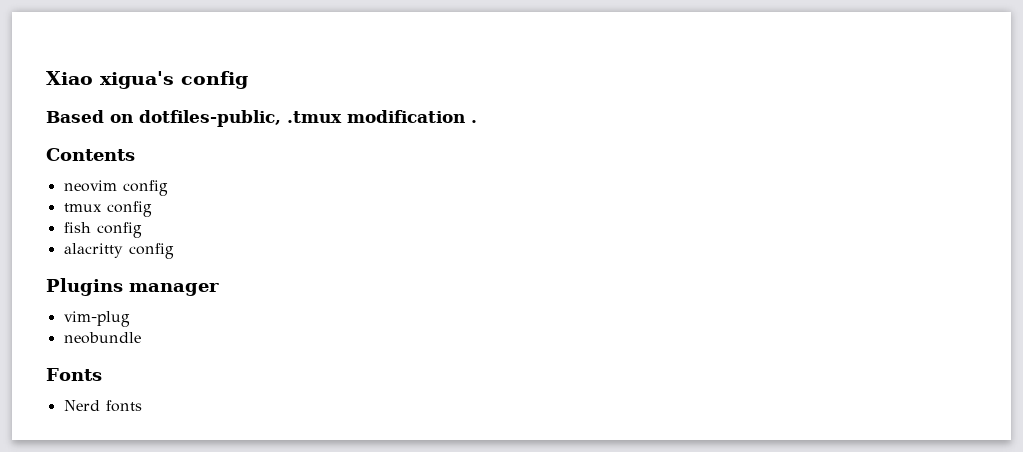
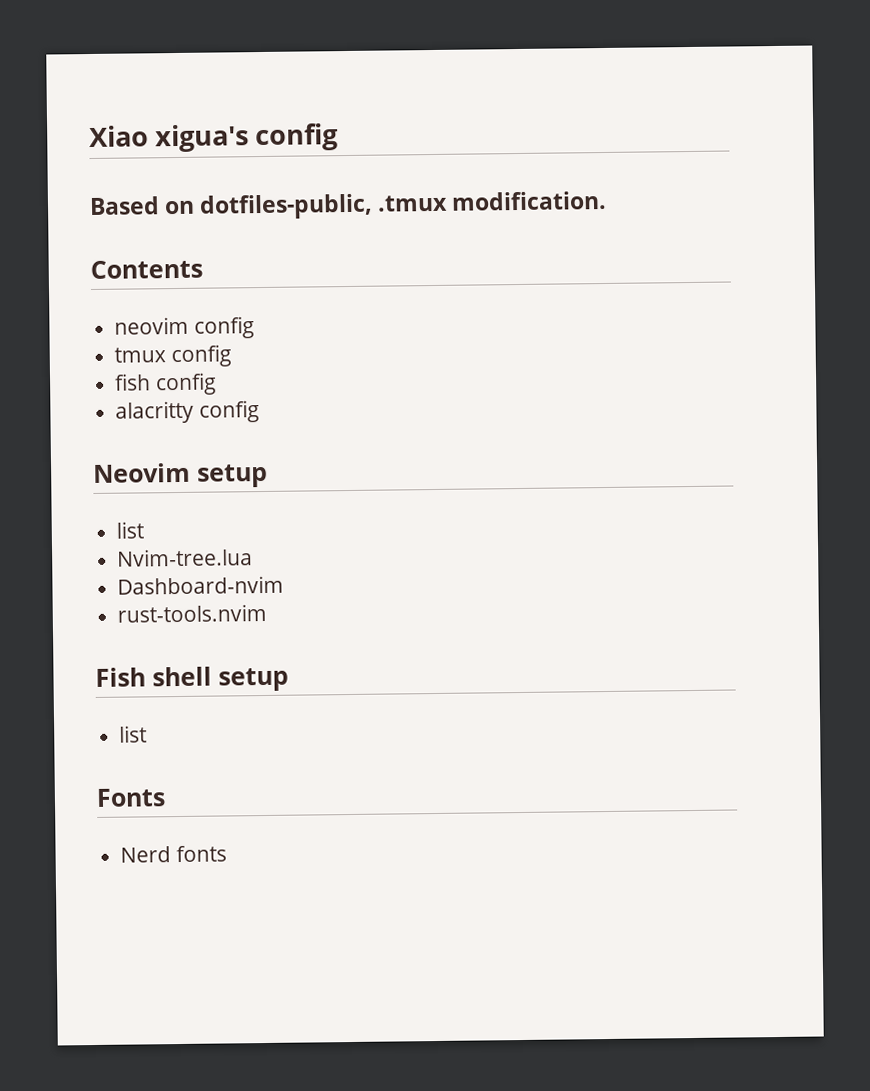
[347,110,477,123] modification . -> [451,190,608,211] modification.
[46,278,219,296] [63,311,130,327] [63,332,141,344] Plugins manager // vim-plug // neobundle -> [93,462,268,488] [116,521,145,539] [117,548,254,567] [117,575,285,595] [117,603,268,623] [95,666,289,692] [119,725,148,743] Neovim setup // list // Nvim-tree.lua // Dashboard-nvim // rust-tools.nvim // Fish shell setup // list

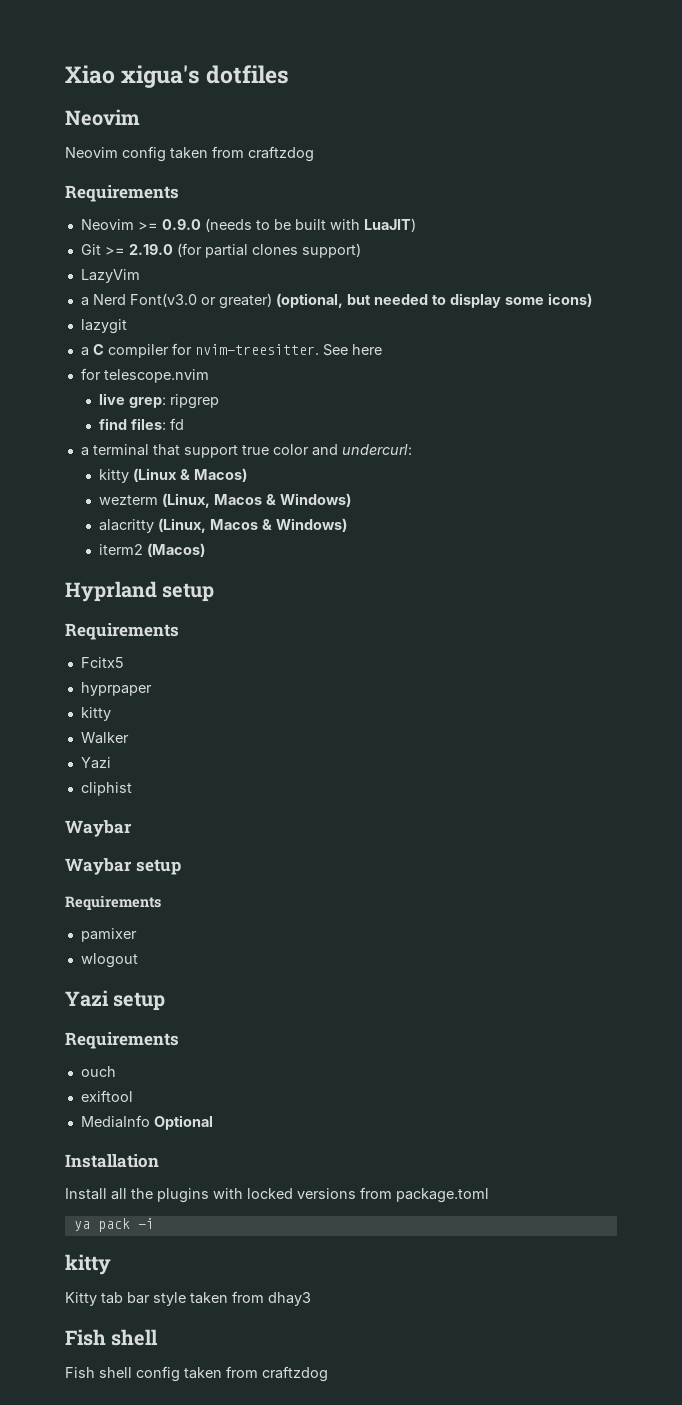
[255,123,339,152] [89,190,608,220] [90,259,203,280] [114,316,255,339] [114,344,232,368] [114,372,217,396] [115,400,260,424] [93,462,268,488] [116,521,145,539] [117,548,254,567] [117,575,285,595] [117,603,268,623] [95,666,289,692] [119,725,148,743] [96,788,166,807] [120,845,227,863] config // Based on dotfiles-public, .tmux modification. // Contents // neovim config // tmux config // fish config // alacritty config // Neovim setup // list // Nvim-tree.lua // Dashboard-nvim // rust-tools.nvim // Fish shell setup // list // Fonts // Nerd fonts -> [206,65,290,84] [65,109,140,126] [65,146,314,162] [65,185,179,202] [80,218,416,232] [80,243,361,258] [80,269,140,283] [80,293,592,309] [80,319,127,334] [80,343,382,358] [80,368,209,383] [99,393,220,409] [99,418,185,430] [80,444,412,458] [99,468,248,483] [99,493,352,508] [99,518,348,533] [99,543,206,557] [65,581,215,602] [65,623,179,640] [80,657,124,668] [80,682,152,696] [80,707,111,721] [80,732,129,744] [80,757,111,769] [80,782,132,796] [65,820,132,837] [65,858,181,875] [65,895,161,910] [80,928,137,942] [80,953,138,968] [65,990,166,1011] [65,1032,179,1049] [80,1066,116,1077] [80,1090,133,1102] [80,1115,213,1130] [65,1154,159,1168] [65,1187,489,1203] [73,1218,154,1232] [65,1254,111,1275] [65,1291,311,1306] [65,1329,159,1346] [65,1366,328,1382] dotfiles // Neovim // Neovim config taken from craftzdog // Requirements // Neovim >= 0.9.0 (needs to be built with LuaJIT) // Git >= 2.19.0 (for partial clones support) // LazyVim // a Nerd Font(v3.0 or greater) (optional, but needed to display some icons) // lazygit // a C compiler for nvim-treesitter. See here // for telescope.nvim // live grep: ripgrep // find files: fd // a terminal that support true color and undercurl: // kitty (Linux & Macos) // wezterm (Linux, Macos & Windows) // alacritty (Linux, Macos & Windows) // iterm2 (Macos) // Hyprland setup // Requirements // Fcitx5 // hyprpaper // kitty // Walker // Yazi // cliphist // Waybar // Waybar setup // Requirements // pamixer // wlogout // Yazi setup // Requirements // ouch // exiftool // MediaInfo Optional // Installation // Install all the plugins with locked versions from package.toml // ya pack -i // kitty // Kitty tab bar style taken from dhay3 // Fish shell // Fish shell config taken from craftzdog

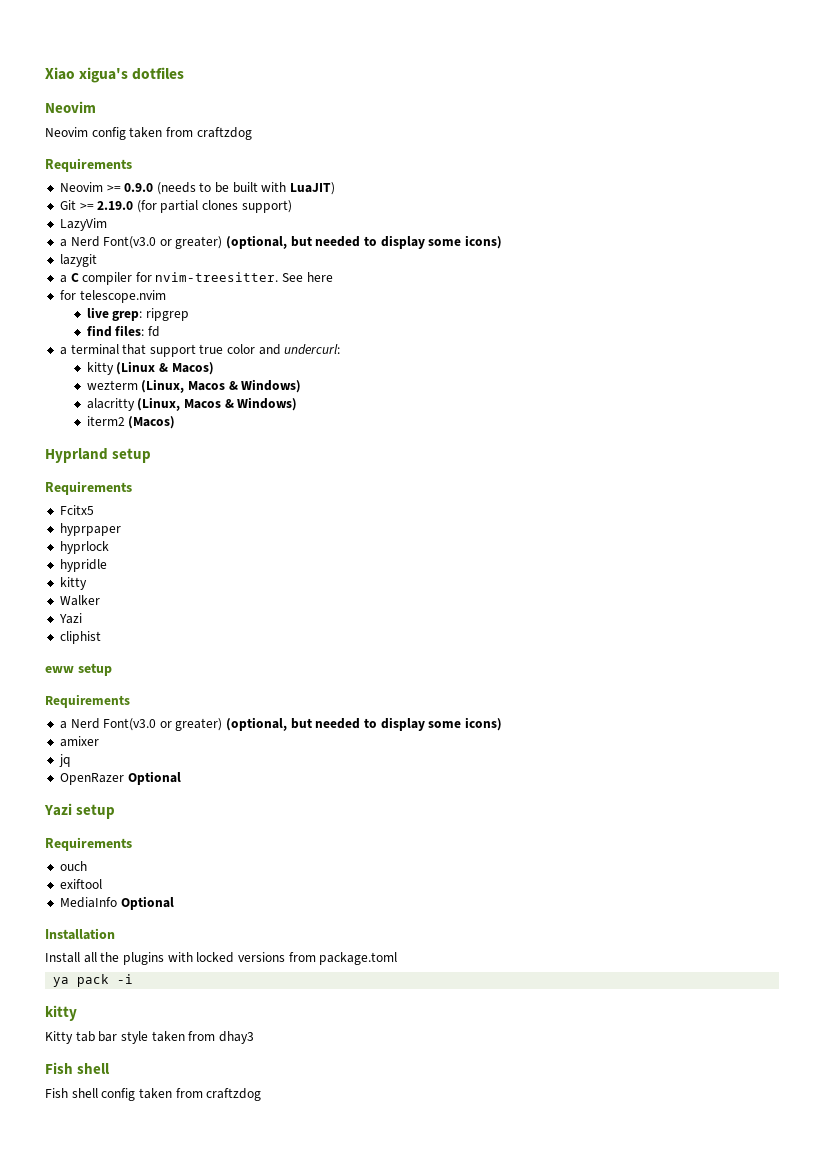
(152, 689) none -> [59,541,109,554] [59,559,107,572] // hyprlock // hypridle
[65,820,132,837] [65,858,181,875] [65,895,161,910] [80,928,137,942] [80,953,138,968] Waybar // Waybar setup // Requirements // pamixer // wlogout -> [45,663,112,676] [45,694,130,708] [59,717,502,731] [59,736,99,747] [58,754,71,767] [59,771,181,785] eww setup // Requirements // a Nerd Font(v3.0 or greater) (optional, but needed to display some icons) // amixer // jq // OpenRazer Optional

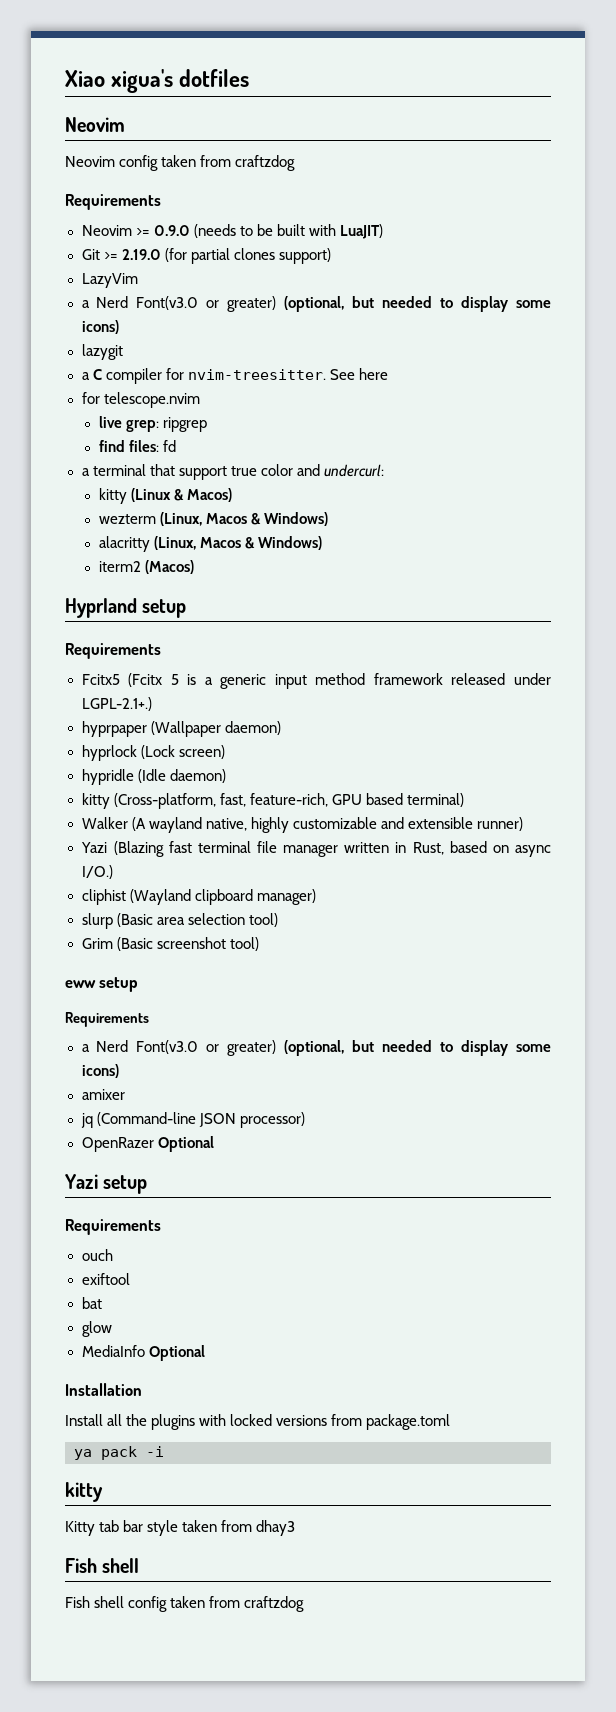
(94, 510) none -> [128,673,551,689] [81,697,153,711] (Fcitx 5 is a generic input method framework released under LGPL-2.1+.)
(121, 529) none -> [150,721,281,737] (Wallpaper daemon)
(109, 547) none -> [140,745,225,759] (Lock screen)
[59,577,87,590] [59,595,100,606] [58,613,82,624] [59,631,101,644] // kitty // Walker // Yazi // cliphist -> [137,769,226,783] [81,793,464,809] [81,817,523,833] [80,841,552,857] [81,865,113,879] [81,889,316,905] [81,913,278,929] [81,937,259,951] (Idle daemon) // kitty (Cross-platform, fast, feature-rich, GPU based terminal) // Walker (A wayland native, highly customizable and extensible runner) // Yazi (Blazing fast terminal file manager written in Rust, based on async I/O.) // cliphist (Wayland clipboard manager) // slurp (Basic area selection tool) // Grim (Basic screenshot tool)
(71, 760) none -> [96,1112,305,1128] (Command-line JSON processor)
(102, 884) none -> [81,1297,102,1309] [81,1321,112,1337] // bat // glow

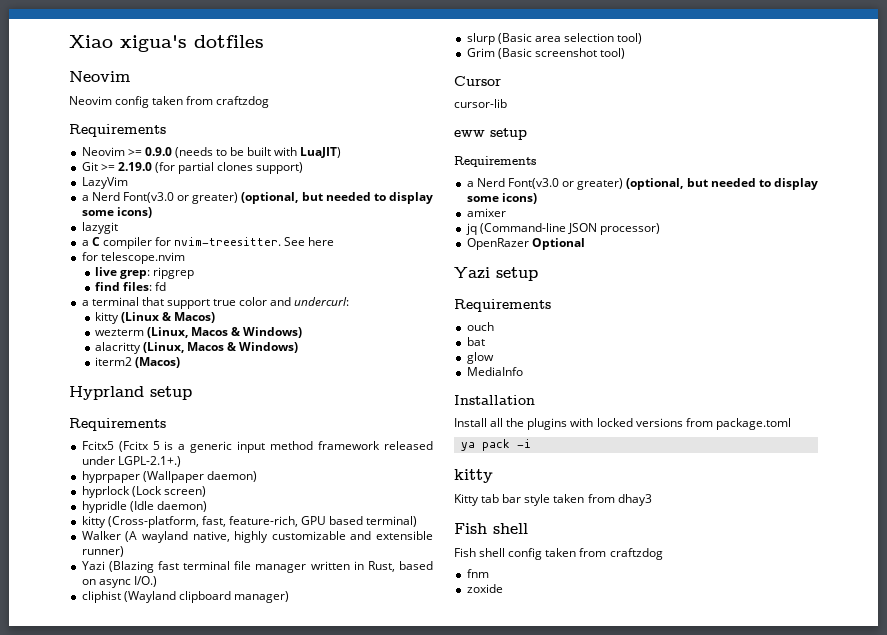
(259, 944) none -> [454,76,501,86] [454,99,507,108] // Cursor // cursor-lib
[81,1273,130,1285] // exiftool -> (494, 326) none
[148,1345,205,1361] Optional -> (523, 371) none
(305, 1604) none -> [466,569,489,578] [466,584,503,593] // fnm // zoxide

